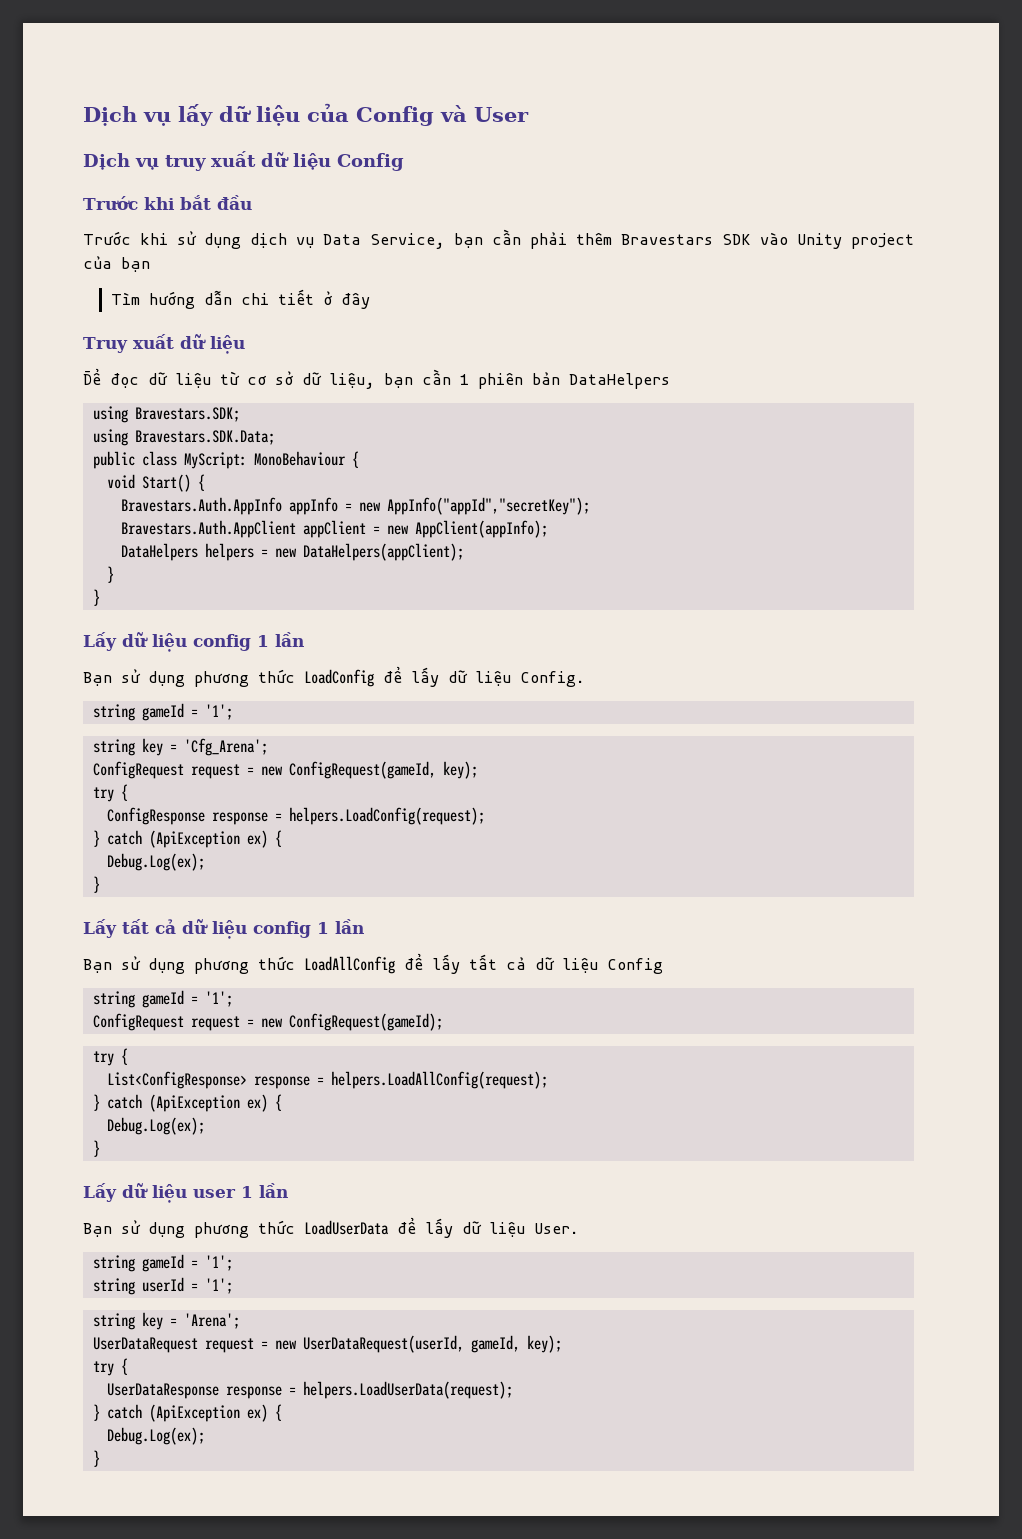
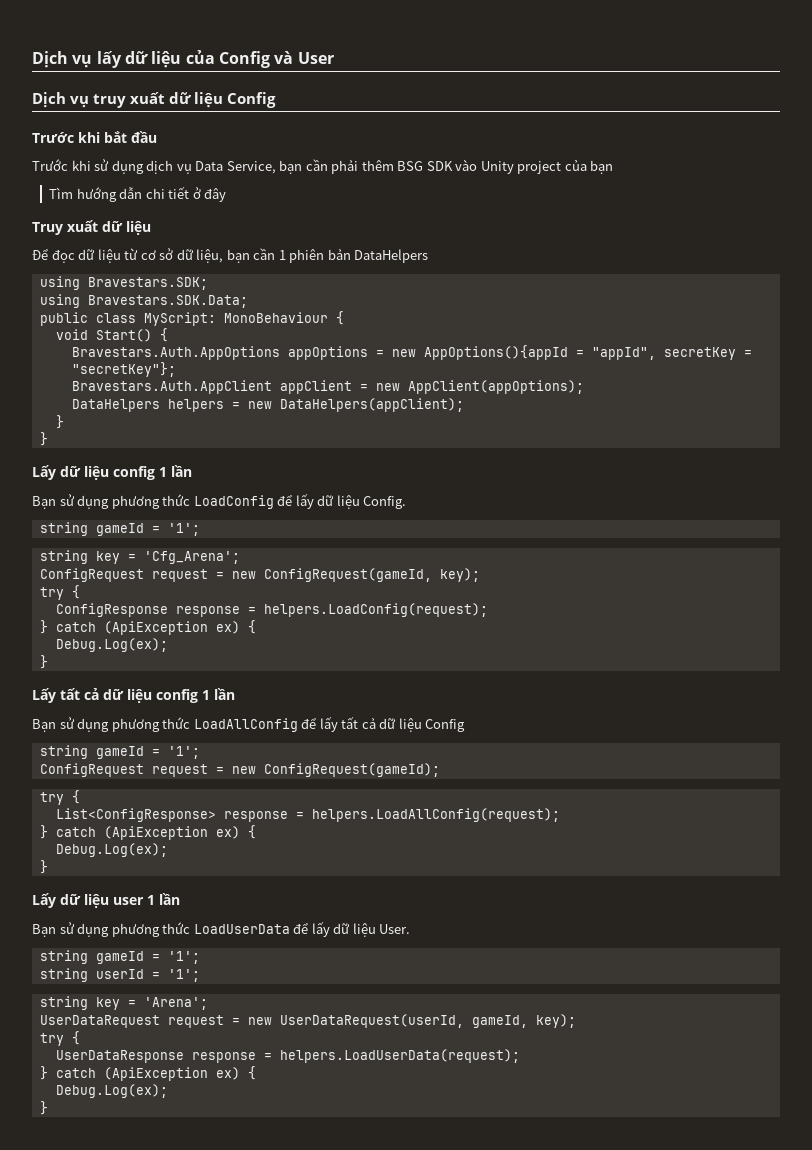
[621,234,713,245] Bravestars -> [397,161,424,171] BSG
[120,497,590,515] Bravestars.Auth.AppInfo appInfo = new AppInfo("appId","secretKey"); -> [71,345,752,360] [71,362,176,377] Bravestars.Auth.AppOptions appOptions = new AppOptions(){appId = "appId", secretKey = "secretKey"};
[414,520,548,538] AppClient(appInfo); -> [407,380,584,394] AppClient(appOptions);

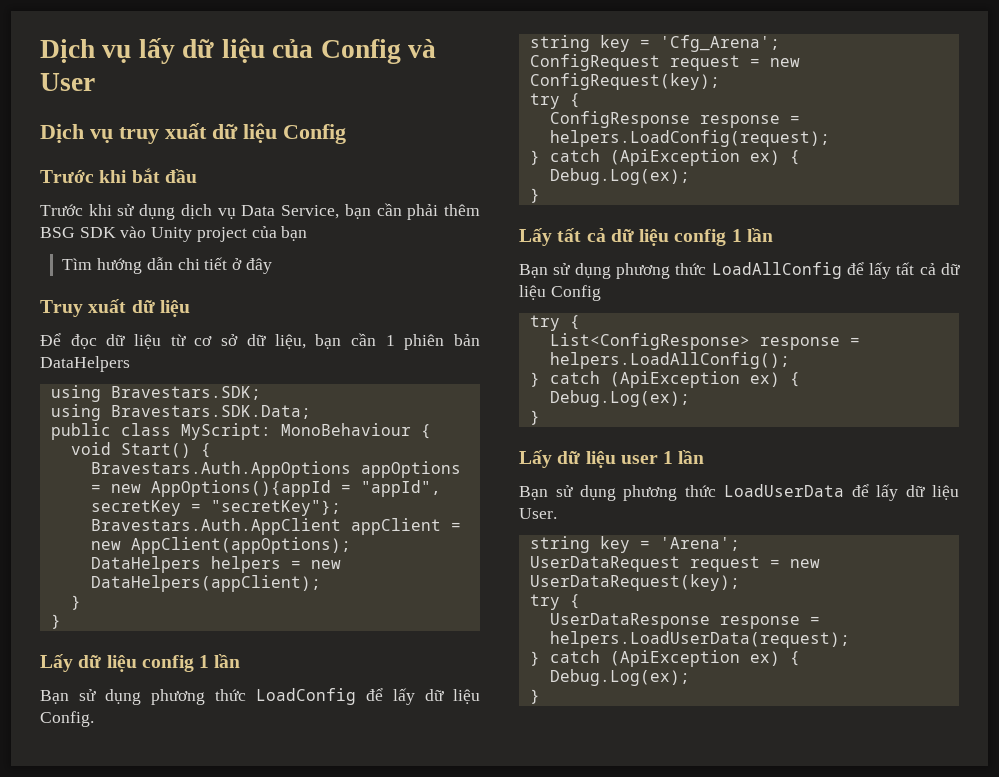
[39,522,200,536] // string gameId = '1'; -> (94, 719) none
[263,568,480,582] ConfigRequest(gameId, key); -> [529,73,720,90] ConfigRequest(key);
[39,745,200,759] [39,763,440,777] // string gameId = '1'; // ConfigRequest request = new ConfigRequest(gameId); -> (601, 293) none
[311,808,560,822] helpers.LoadAllConfig(request); -> [549,352,790,369] helpers.LoadAllConfig();
[39,950,200,964] [39,968,200,982] // string gameId = '1'; // string userId = '1'; -> (557, 513) none
[279,1014,576,1028] UserDataRequest(userId, gameId, key); -> [529,574,740,591] UserDataRequest(key);

